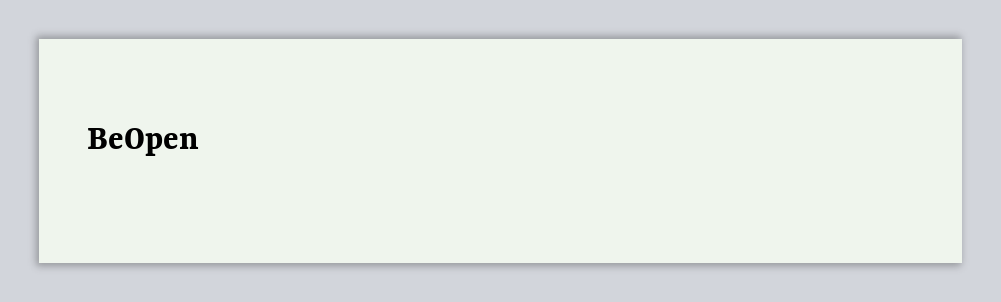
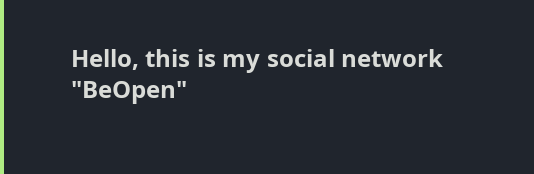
[87,128,199,156] BeOpen -> [71,49,444,73] [71,81,187,104] Hello, this is my social network "BeOpen"

